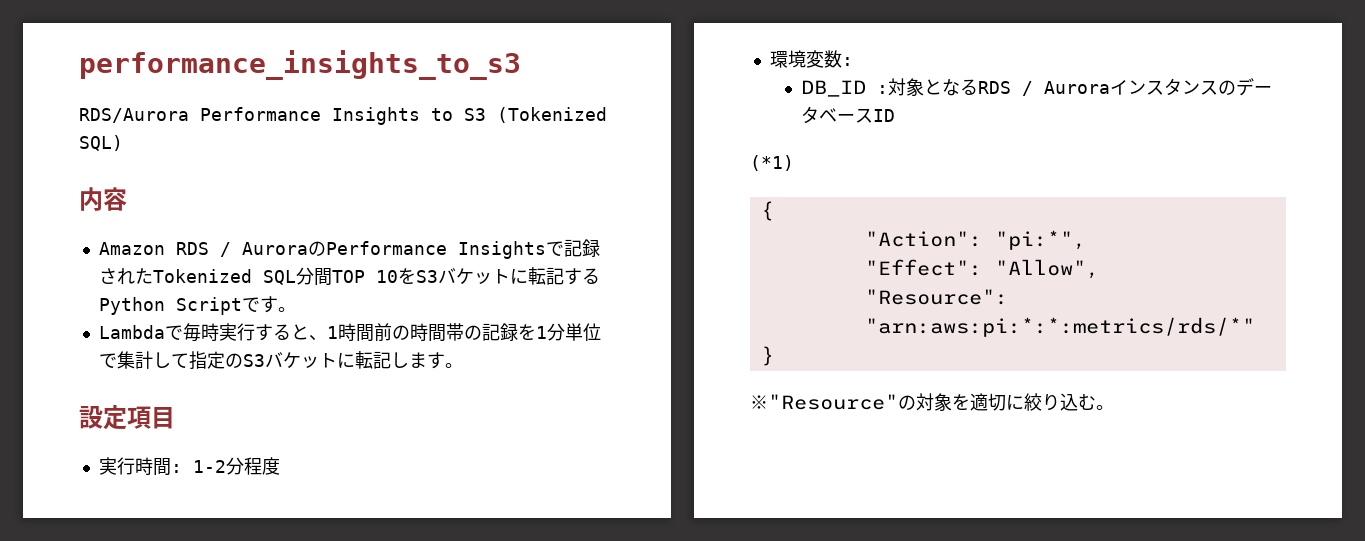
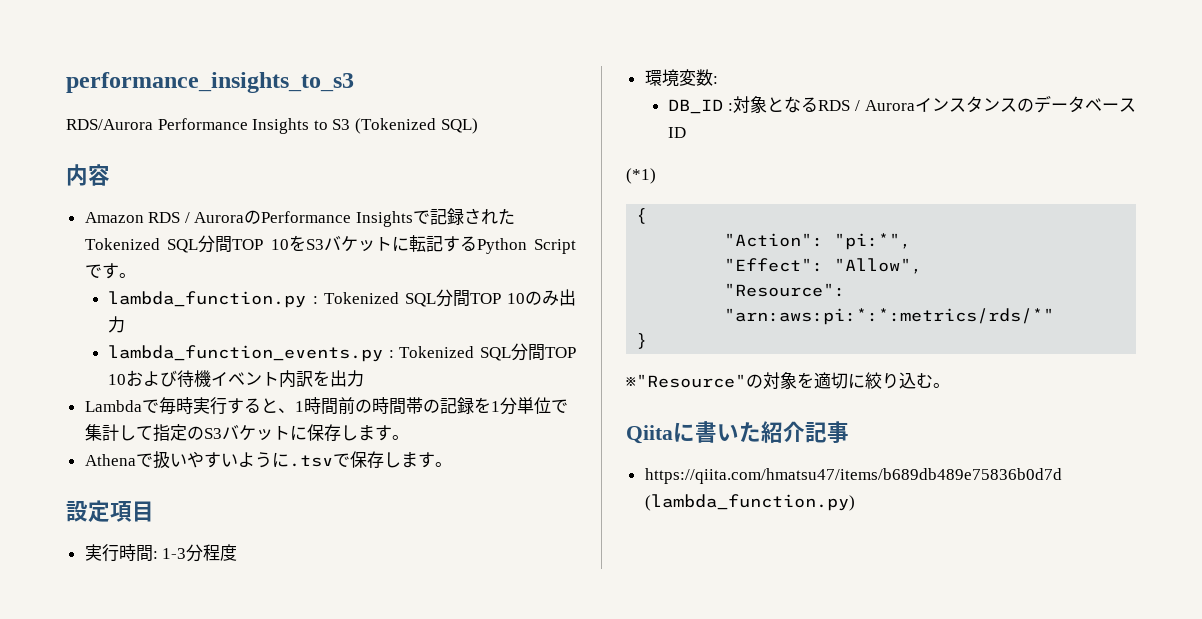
(296, 309) none -> [108,289,576,308] [108,316,126,333] [108,343,576,362] [108,370,365,388] // lambda_function.py : Tokenized SQL分間TOP 10のみ出力 // lambda_function_events.py : Tokenized SQL分間TOP 10および待機イベント内訳を出力
[354,351,391,369] 転記 -> [306,424,409,441] [84,451,384,469] 保存します。 // Athenaで扱いやすいように.tsvで保存
[192,460,226,473] 1-2 -> [162,548,187,559] 1-3
(1114, 407) none -> [626,421,849,444] [644,468,1062,484] [644,494,855,511] // Qiitaに書いた紹介記事 // https://qiita.com/hmatsu47/items/b689db489e75836b0d7d (lambda_function.py)

